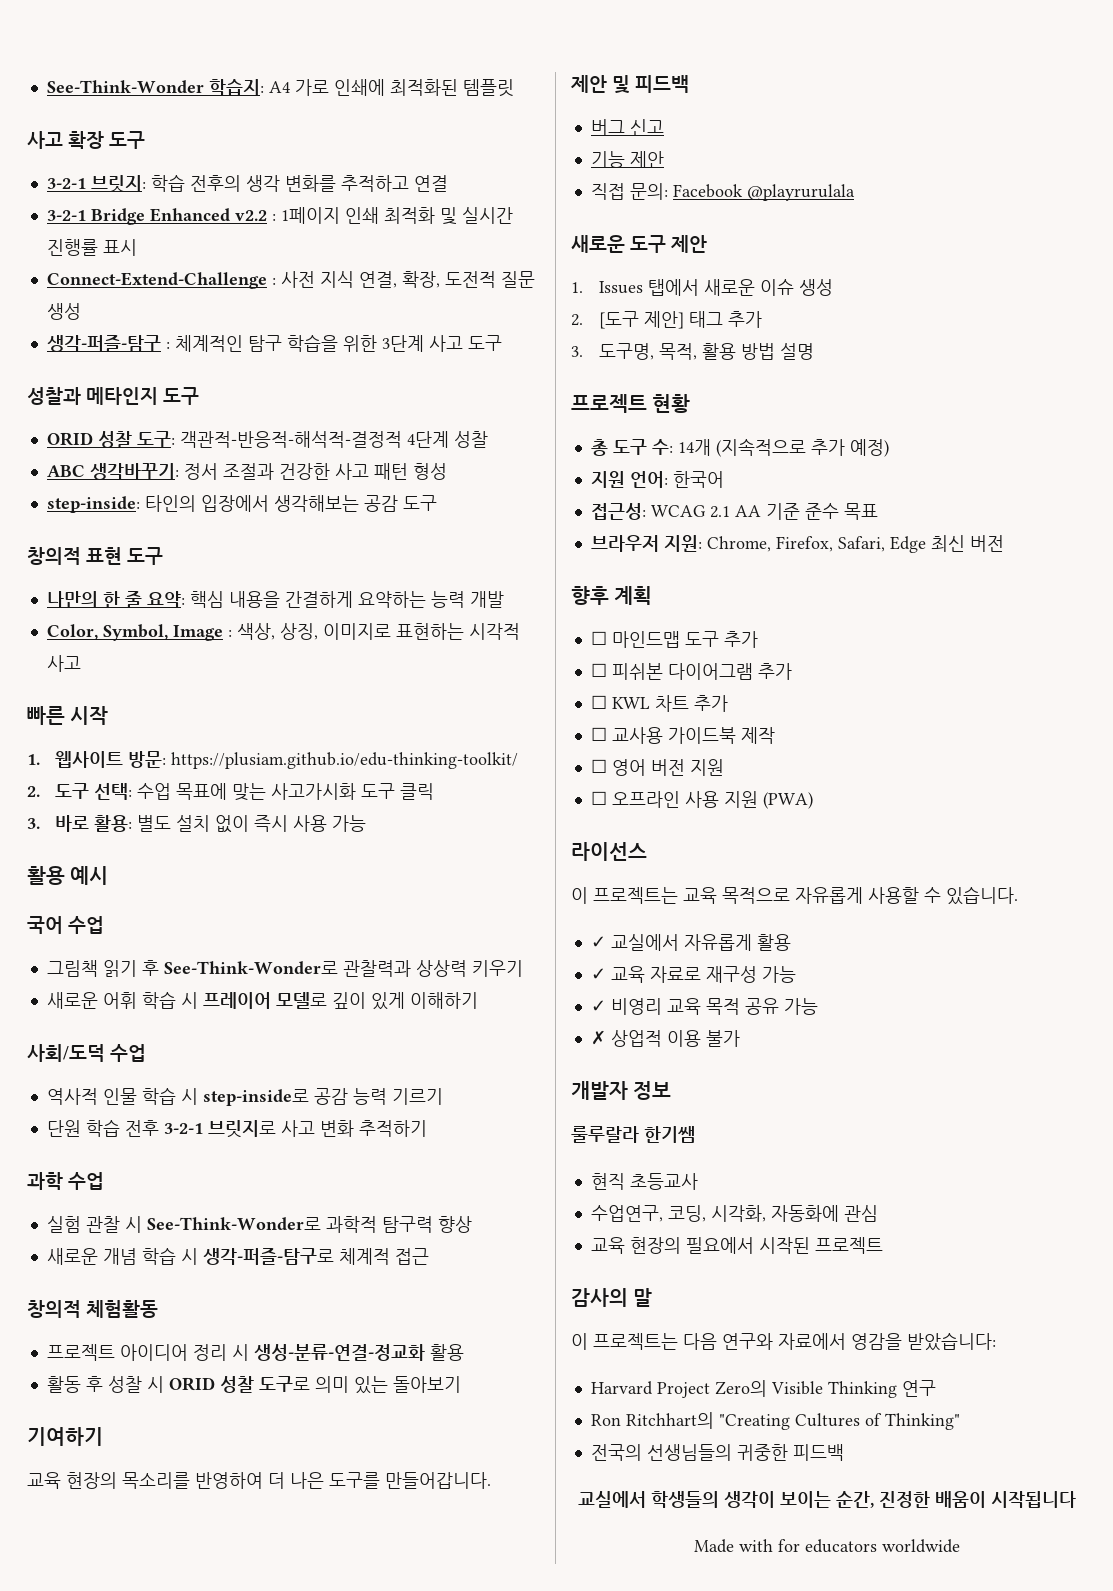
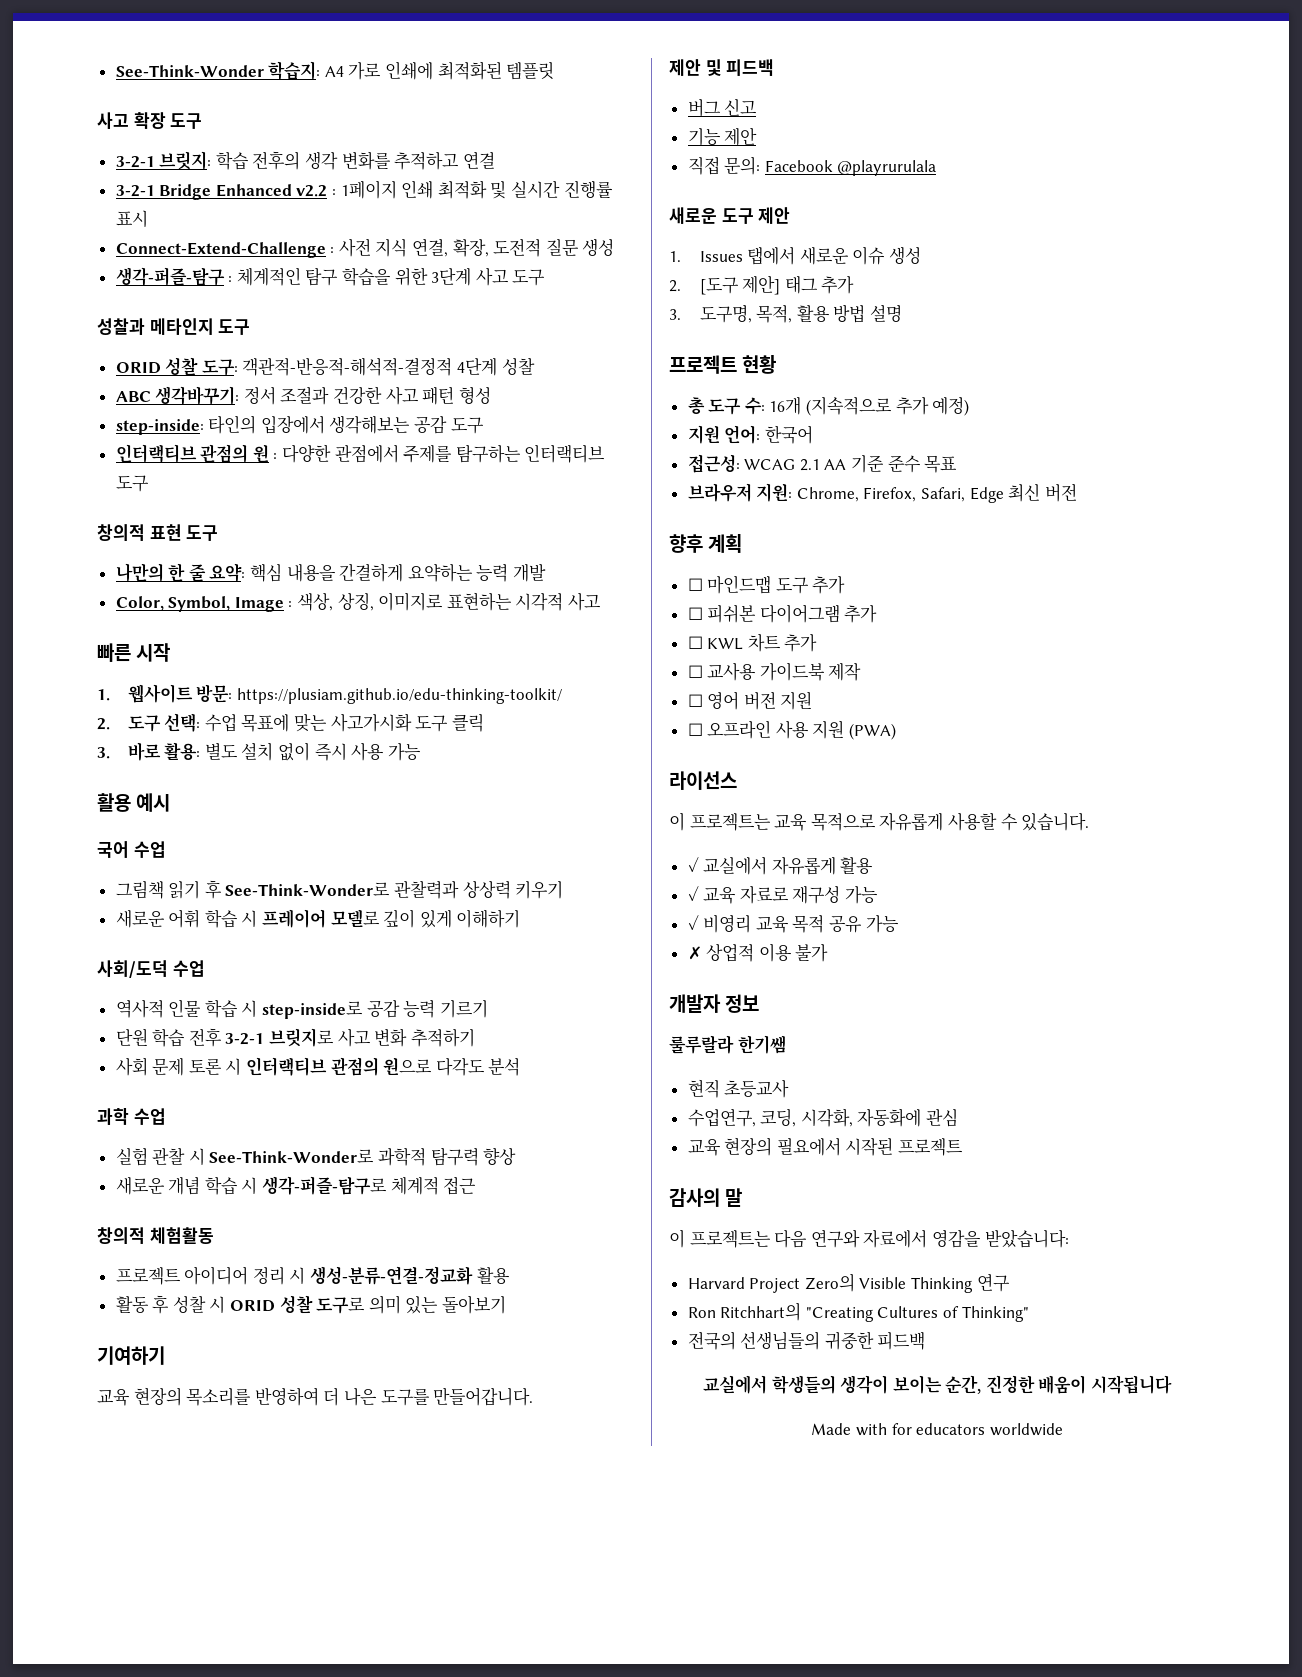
(437, 503) none -> [115,444,606,463] [115,475,149,492] // 인터랙티브 관점의 원 : 다양한 관점에서 주제를 탐구하는 인터랙티브 도구
(427, 1128) none -> [115,1057,521,1076] // 사회 문제 토론 시 인터랙티브 관점의 원으로 다각도 분석
[677,439,711,456] 14개 -> [769,396,802,415] 16개

